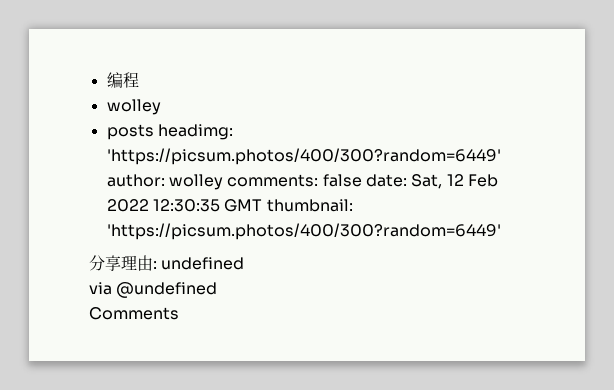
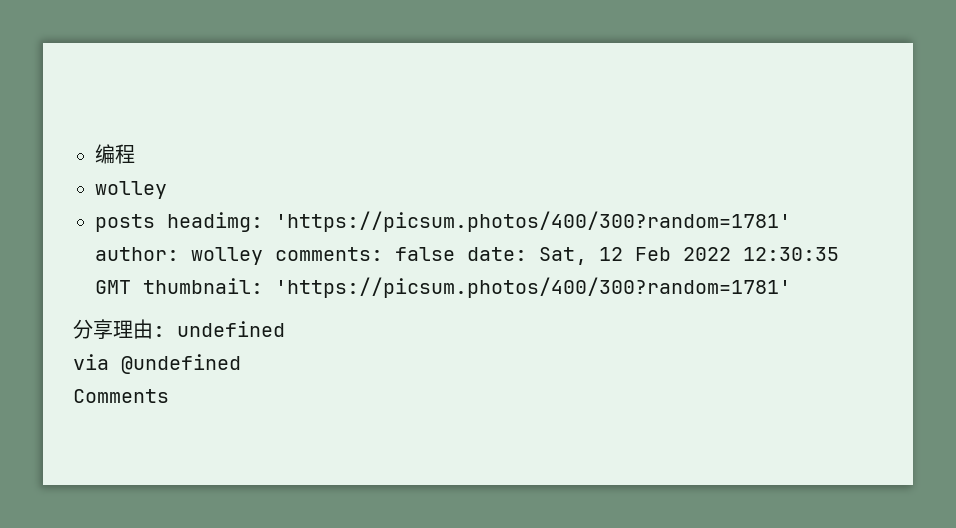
[106,148,501,165] 'https://picsum.photos/400/300?random=6449' -> [275,211,791,232] 'https://picsum.photos/400/300?random=1781'
[106,223,501,240] 'https://picsum.photos/400/300?random=6449' -> [275,277,791,298] 'https://picsum.photos/400/300?random=1781'

